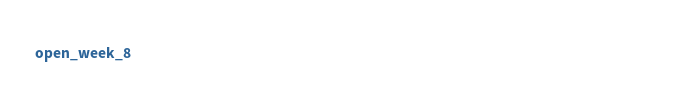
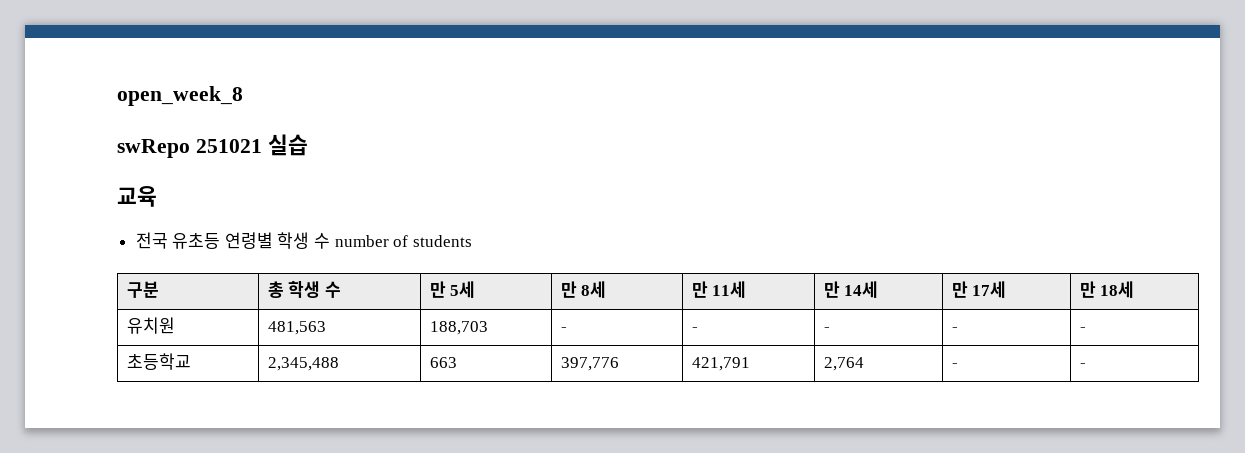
(131, 54) none -> [117,134,308,158] [117,186,157,207] [135,232,472,249] [126,281,159,298] [267,281,341,298] [429,281,476,298] [560,281,607,298] [691,281,747,298] [823,281,879,298] [951,281,1007,298] [1079,281,1135,298] [126,317,175,334] [267,321,326,335] [429,321,488,335] [560,327,567,332] [691,327,698,332] [823,327,830,332] [951,327,958,332] [1079,327,1086,332] [126,353,191,370] [267,357,339,371] [429,357,457,368] [560,357,619,371] [691,357,750,371] [823,357,864,371] [951,363,958,368] [1079,363,1086,368] // swRepo 251021 실습 // 교육 // 전국 유초등 연령별 학생 수 number of students // 구분 | 총 학생 수 | 만 5세 | 만 8세 | 만 11세 | 만 14세 | 만 17세 | 만 18세 // 유치원 | 481,563 | 188,703 | - | - | - | - | - // 초등학교 | 2,345,488 | 663 | 397,776 | 421,791 | 2,764 | - | -

